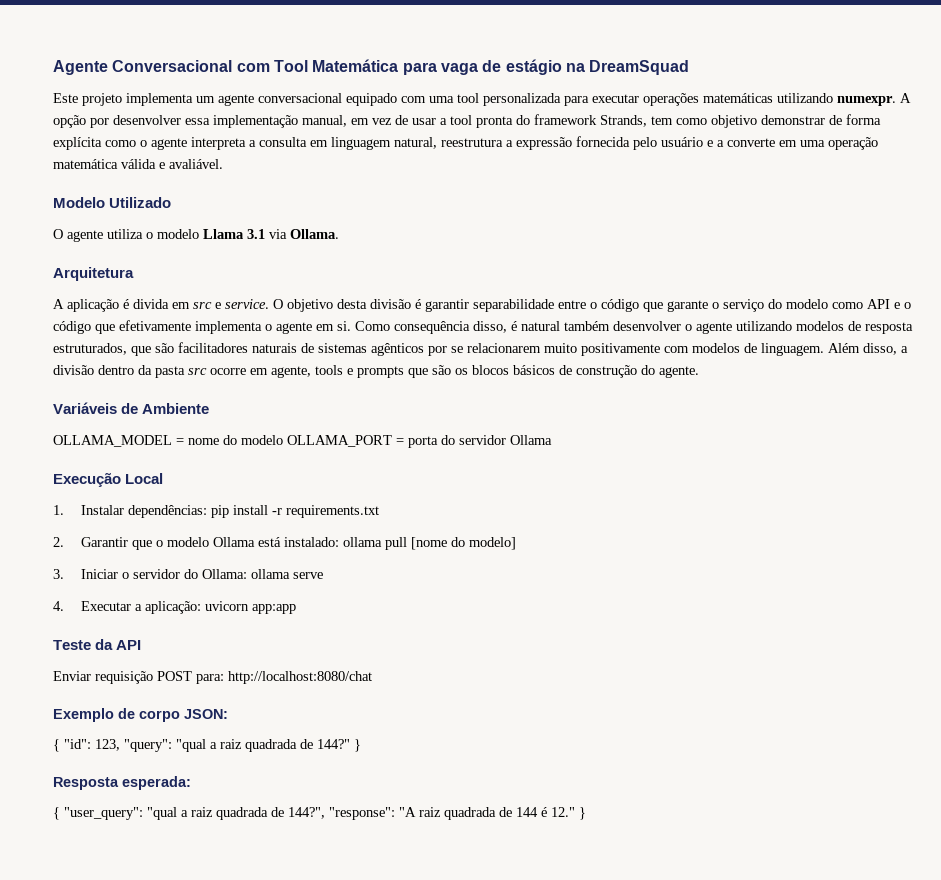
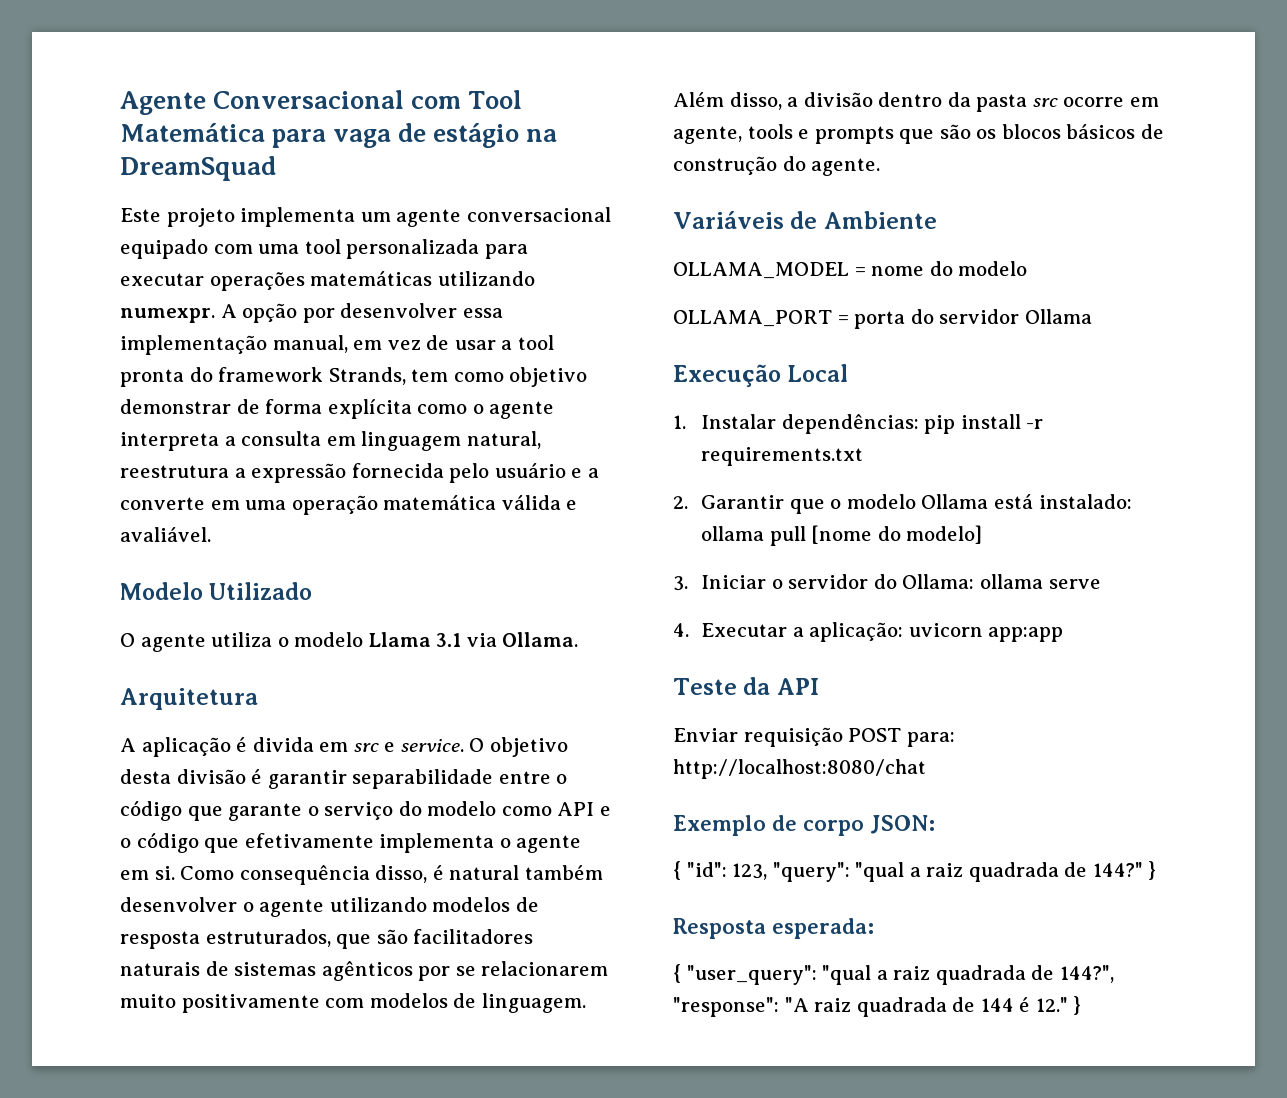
(283, 440) none -> (1028, 268) //

